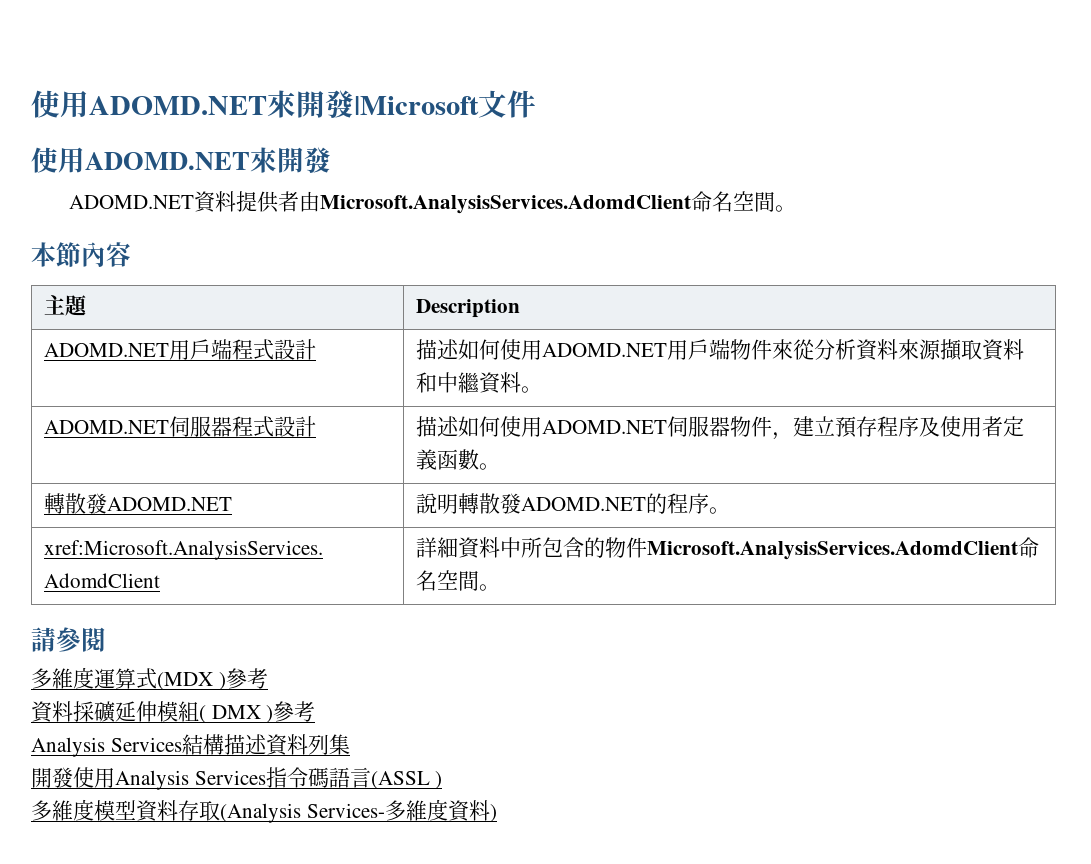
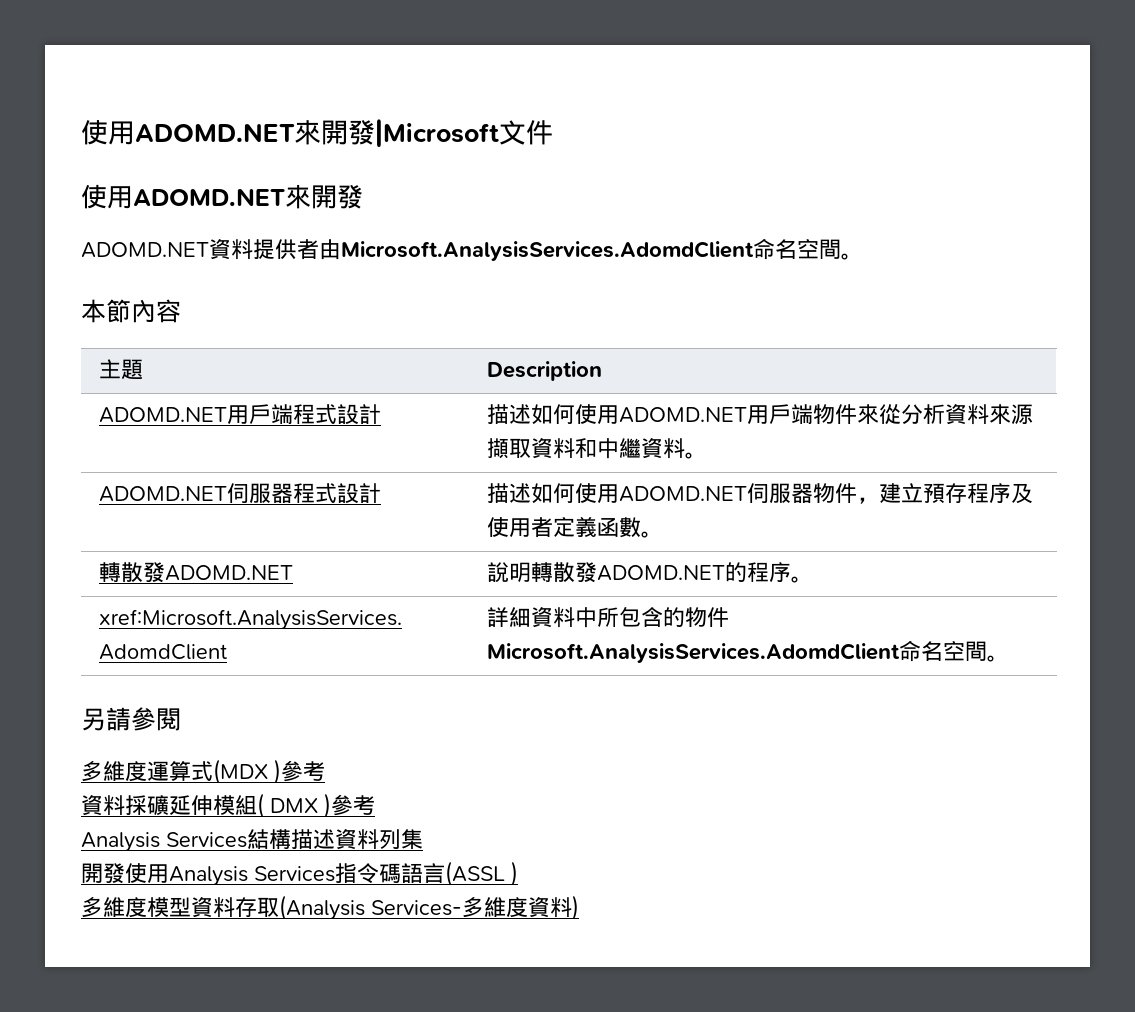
(501, 587) none -> [81,708,106,731] 另

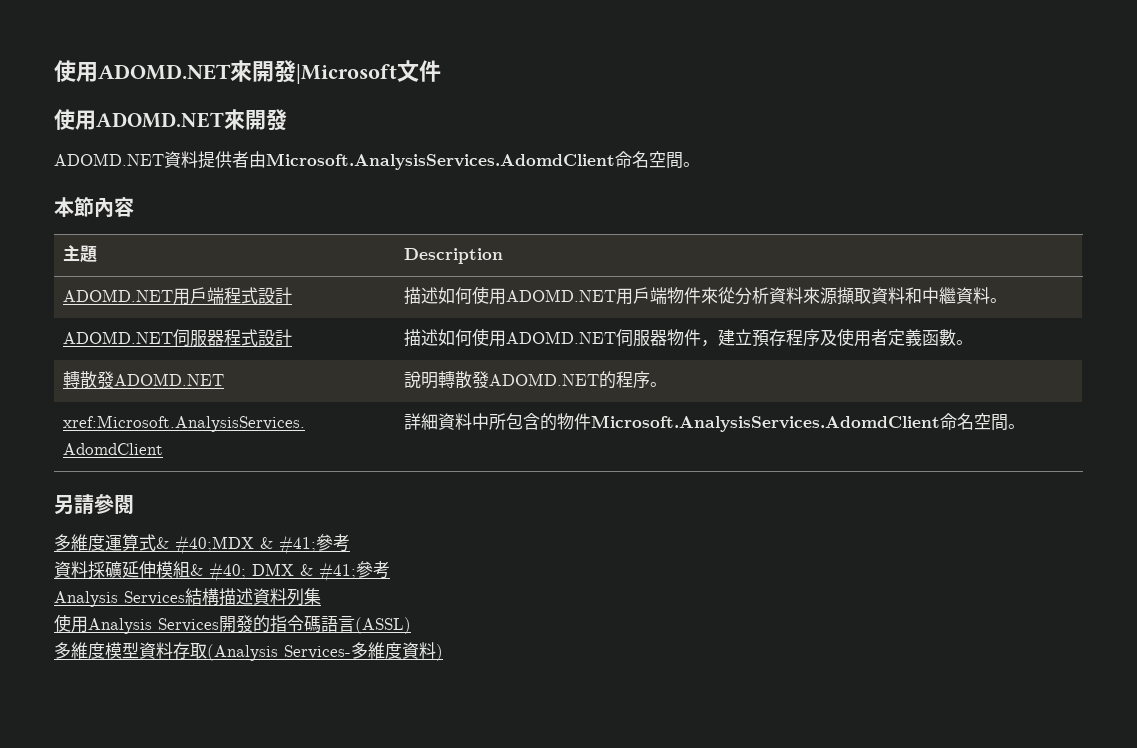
[213,759,281,784] (MDX ) -> [156,535,316,555] & #40;MDX & #41;
[257,793,331,818] ( DMX ) -> [190,562,356,582] & #40; DMX & #41;
[81,863,125,884] 開發 -> (321, 596) none
(335, 874) none -> [219,615,270,633] 開發的
[445,861,518,886] (ASSL ) -> [355,617,411,634] (ASSL)

